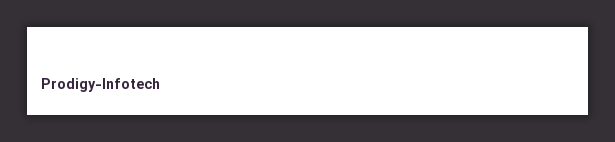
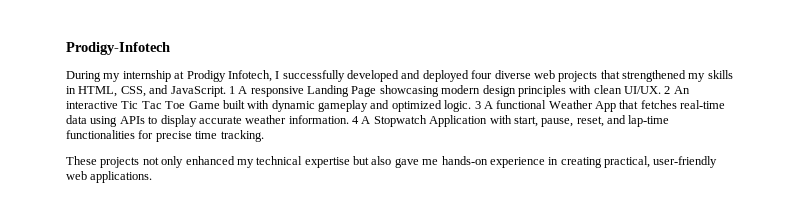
(160, 85) none -> [66,70,733,82] [66,85,690,97] [66,100,726,112] [66,115,670,127] [66,130,264,142] [66,156,718,168] [66,171,153,183] // During my internship at Prodigy Infotech, I successfully developed and deployed four diverse web projects that strengthened my skills in HTML, CSS, and JavaScript. 1 A responsive Landing Page showcasing modern design principles with clean UI/UX. 2 An interactive Tic Tac Toe Game built with dynamic gameplay and optimized logic. 3 A functional Weather App that fetches real-time data using APIs to display accurate weather information. 4 A Stopwatch Application with start, pause, reset, and lap-time functionalities for precise time tracking. // These projects not only enhanced my technical expertise but also gave me hands-on experience in creating practical, user-friendly web applications.

